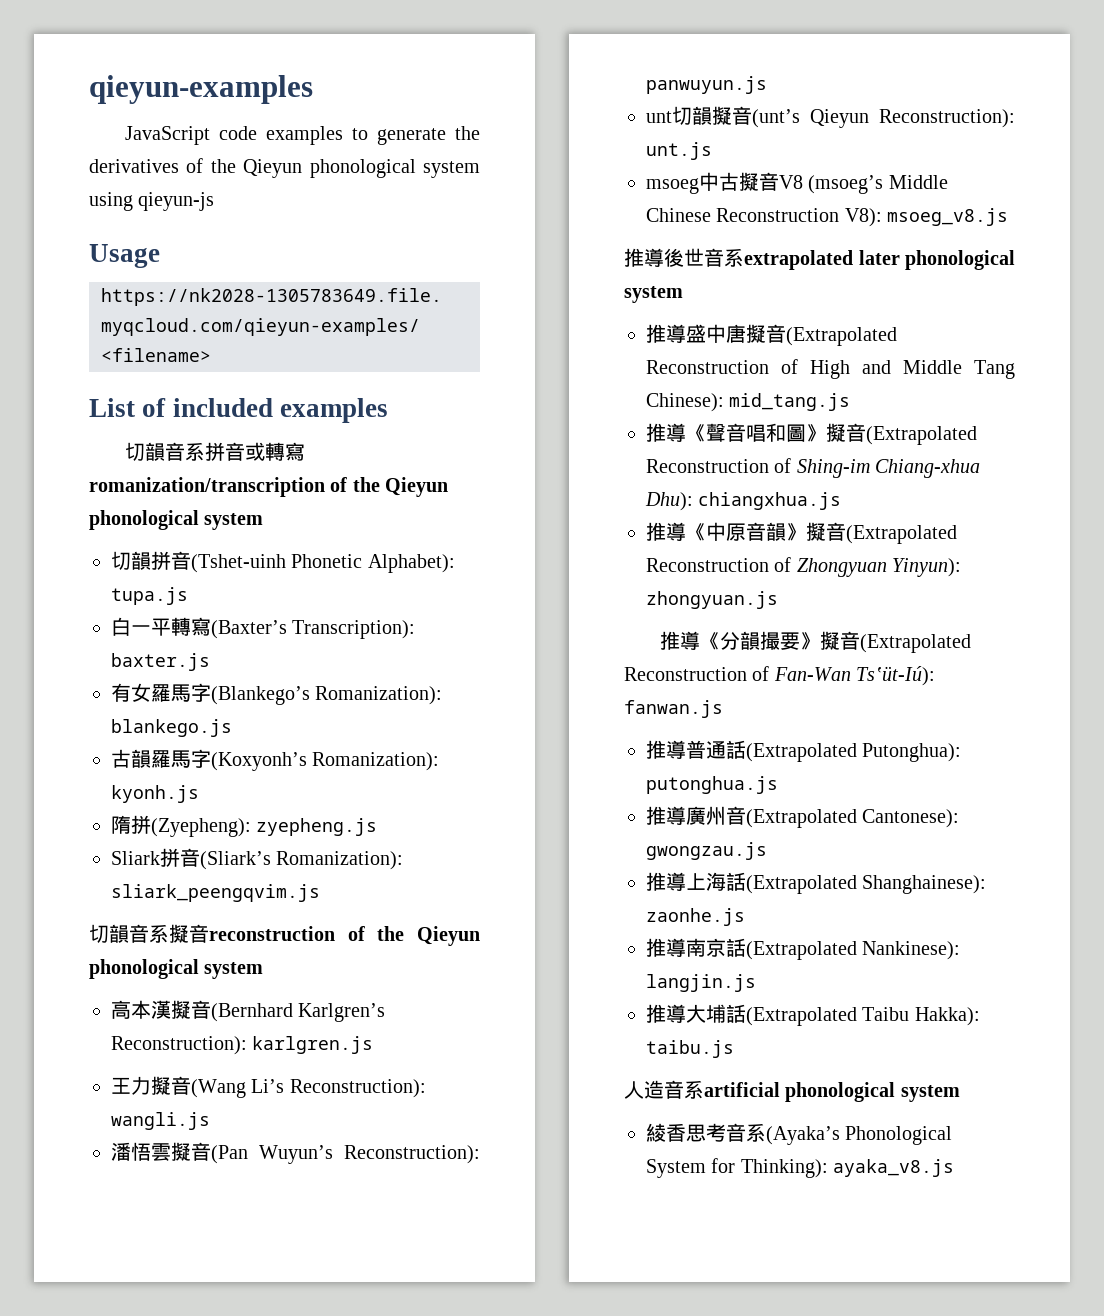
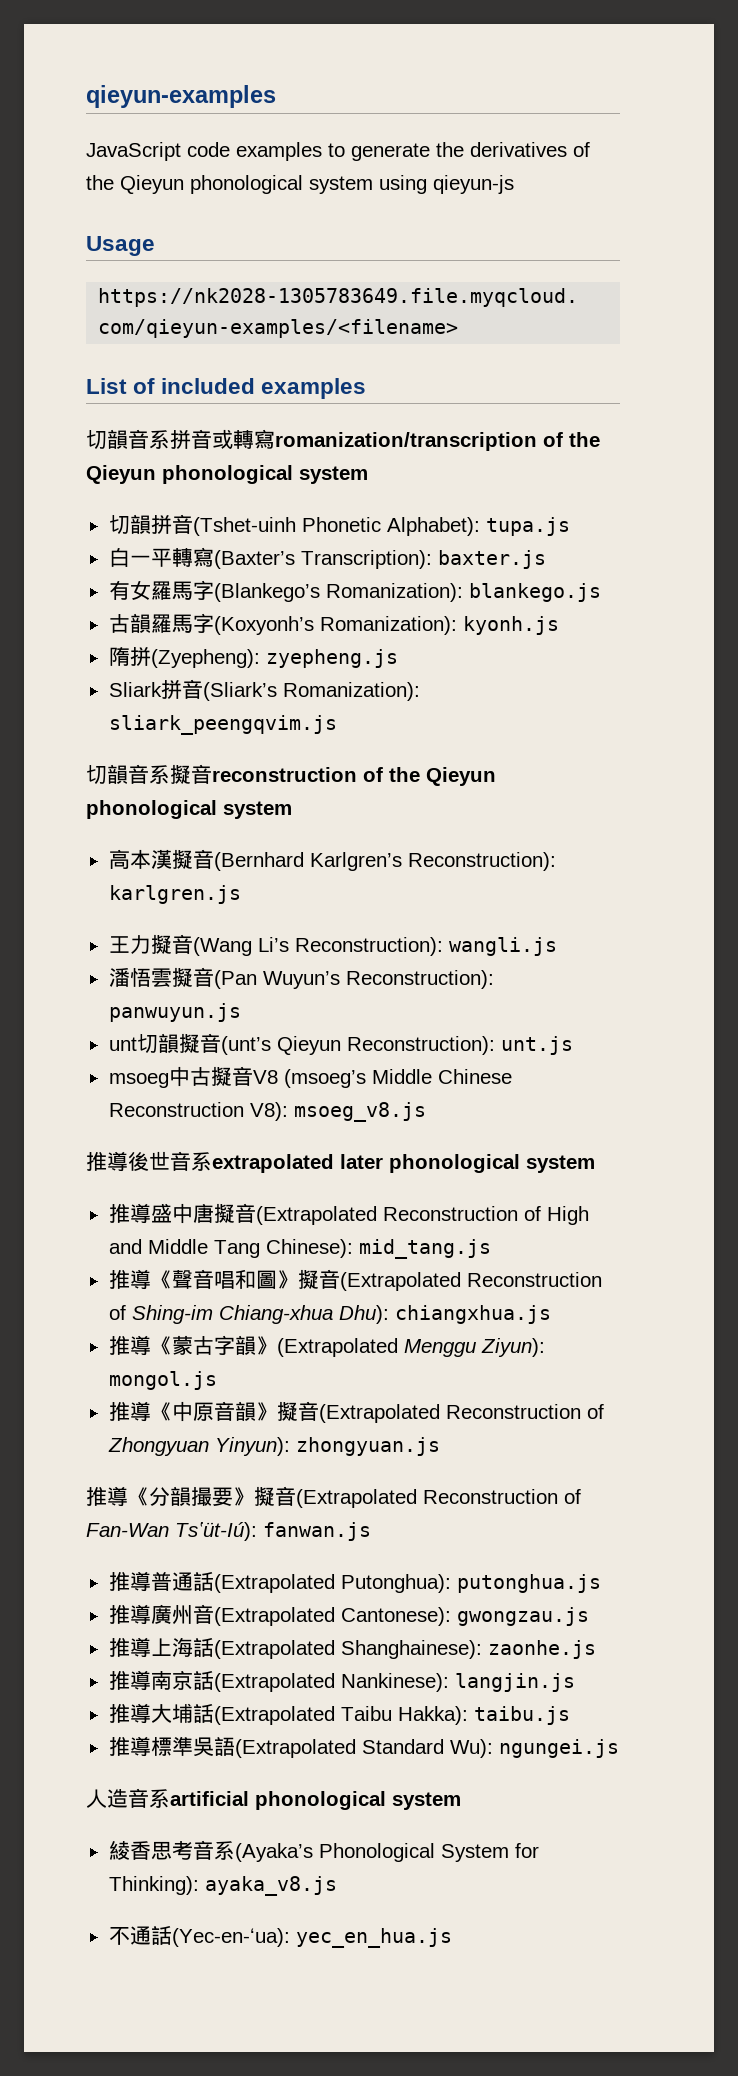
(842, 501) none -> [108,1335,545,1357] [108,1371,217,1390] // 推導《蒙古字韻》(Extrapolated Menggu Ziyun): mongol.js
(734, 1049) none -> [108,1736,619,1758] // 推導標準吳語(Extrapolated Standard Wu): ngungei.js
(955, 1168) none -> [108,1926,452,1948] // 不通話(Yec-en-ʻua): yec_en_hua.js

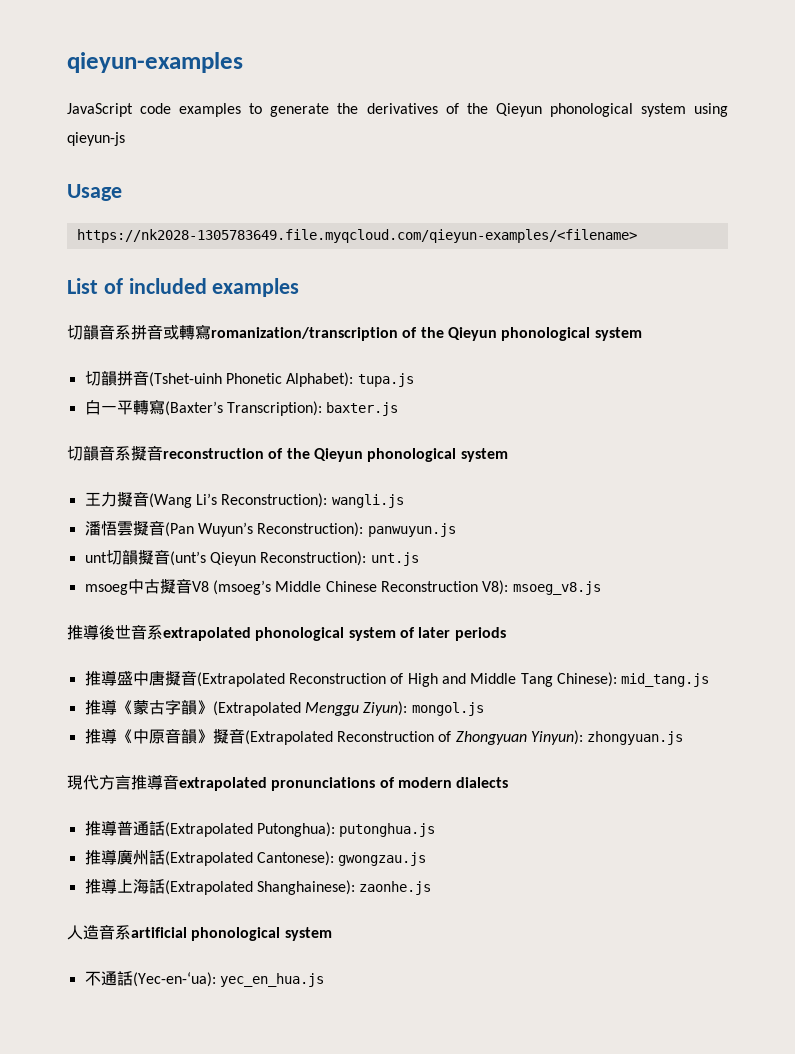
[108,580,601,602] [108,613,559,635] [108,647,398,668] [108,679,420,701] [108,715,337,735] // 有女羅馬字(Blankego’s Romanization): blankego.js // 古韻羅馬字(Koxyonh’s Romanization): kyonh.js // 隋拼(Zyepheng): zyepheng.js // Sliark拼音(Sliark’s Romanization): sliark_peengqvim.js -> (399, 409) none
[108,849,556,871] [108,885,241,904] // 高本漢擬音(Bernhard Karlgren’s Reconstruction): karlgren.js -> (508, 455) none
[340,1154,595,1173] later phonological system -> [255,627,506,641] phonological system of later periods
[108,1269,602,1291] [108,1305,551,1324] // 推導《聲音唱和圖》擬音(Extrapolated Reconstruction of Shing-im Chiang-xhua Dhu): chiangxhua.js -> (710, 680) none
[86,1486,581,1508] [86,1522,371,1541] 推導《分韻撮要》擬音(Extrapolated Reconstruction of Fan-Wan Tsʽüt-Iú): fanwan.js -> [67,774,509,791] 現代方言推導音extrapolated pronunciations of modern dialects
[192,1604,214,1624] 音 -> [148,850,165,865] 話
[108,1670,575,1692] [108,1703,570,1725] [108,1736,619,1758] // 推導南京話(Extrapolated Nankinese): langjin.js // 推導大埔話(Extrapolated Taibu Hakka): taibu.js // 推導標準吳語(Extrapolated Standard Wu): ngungei.js -> (432, 888) none
[108,1840,539,1862] [108,1876,337,1896] // 綾香思考音系(Ayaka’s Phonological System for Thinking): ayaka_v8.js -> (332, 934) none

